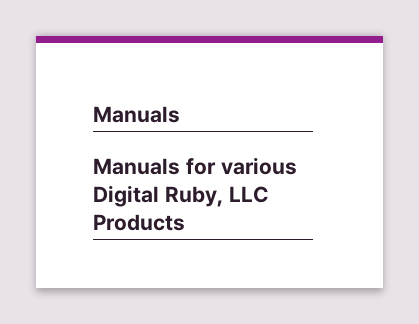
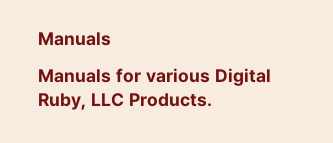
[93,214,185,231] Products -> [128,93,212,107] Products.

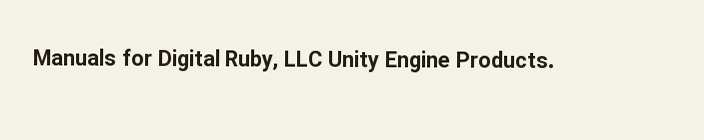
[38,32,111,46] [38,68,210,83] Manuals // Manuals for various -> [33,48,153,66] Manuals for
(124, 100) none -> [327,49,451,73] Unity Engine

